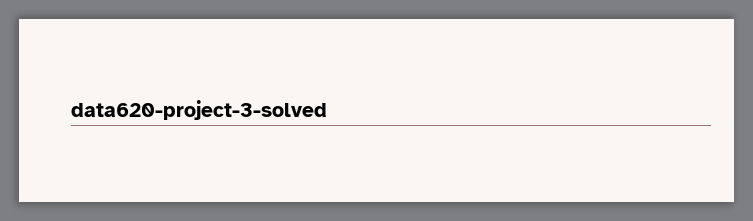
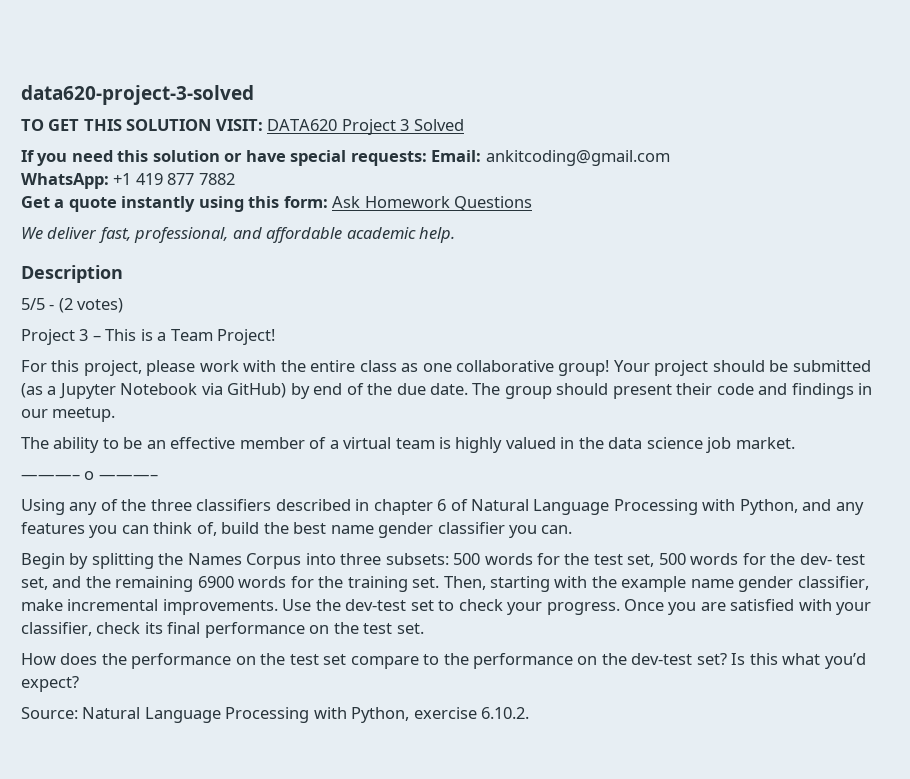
(327, 110) none -> [21,119,464,135] [21,150,670,166] [21,173,235,189] [21,196,533,212] [21,227,456,243] [21,265,123,283] [21,298,124,313] [21,329,276,345] [21,360,871,376] [21,383,873,399] [21,407,116,422] [21,437,795,453] [21,471,158,480] [21,499,864,515] [21,522,573,538] [21,553,866,569] [21,576,869,592] [21,599,872,615] [21,622,424,638] [21,653,866,669] [21,676,79,692] [21,707,530,723] // TO GET THIS SOLUTION VISIT: DATA620 Project 3 Solved // If you need this solution or have special requests: Email: ankitcoding@gmail.com // WhatsApp: +1 419 877 7882 // Get a quote instantly using this form: Ask Homework Questions // We deliver fast, professional, and affordable academic help. // Description // 5/5 - (2 votes) // Project 3 – This is a Team Project! // For this project, please work with the entire class as one collaborative group! Your project should be submitted (as a Jupyter Notebook via GitHub) by end of the due date. The group should present their code and findings in our meetup. // The ability to be an effective member of a virtual team is highly valued in the data science job market. // ———– o ———– // Using any of the three classifiers described in chapter 6 of Natural Language Processing with Python, and any features you can think of, build the best name gender classifier you can. // Begin by splitting the Names Corpus into three subsets: 500 words for the test set, 500 words for the dev- test set, and the remaining 6900 words for the training set. Then, starting with the example name gender classifier, make incremental improvements. Use the dev-test set to check your progress. Once you are satisfied with your classifier, check its final performance on the test set. // How does the performance on the test set compare to the performance on the dev-test set? Is this what you’d expect? // Source: Natural Language Processing with Python, exercise 6.10.2.

